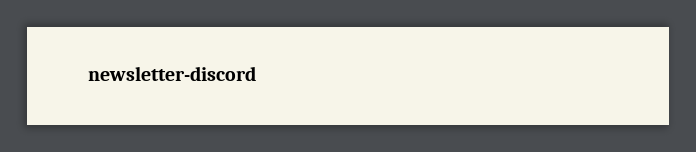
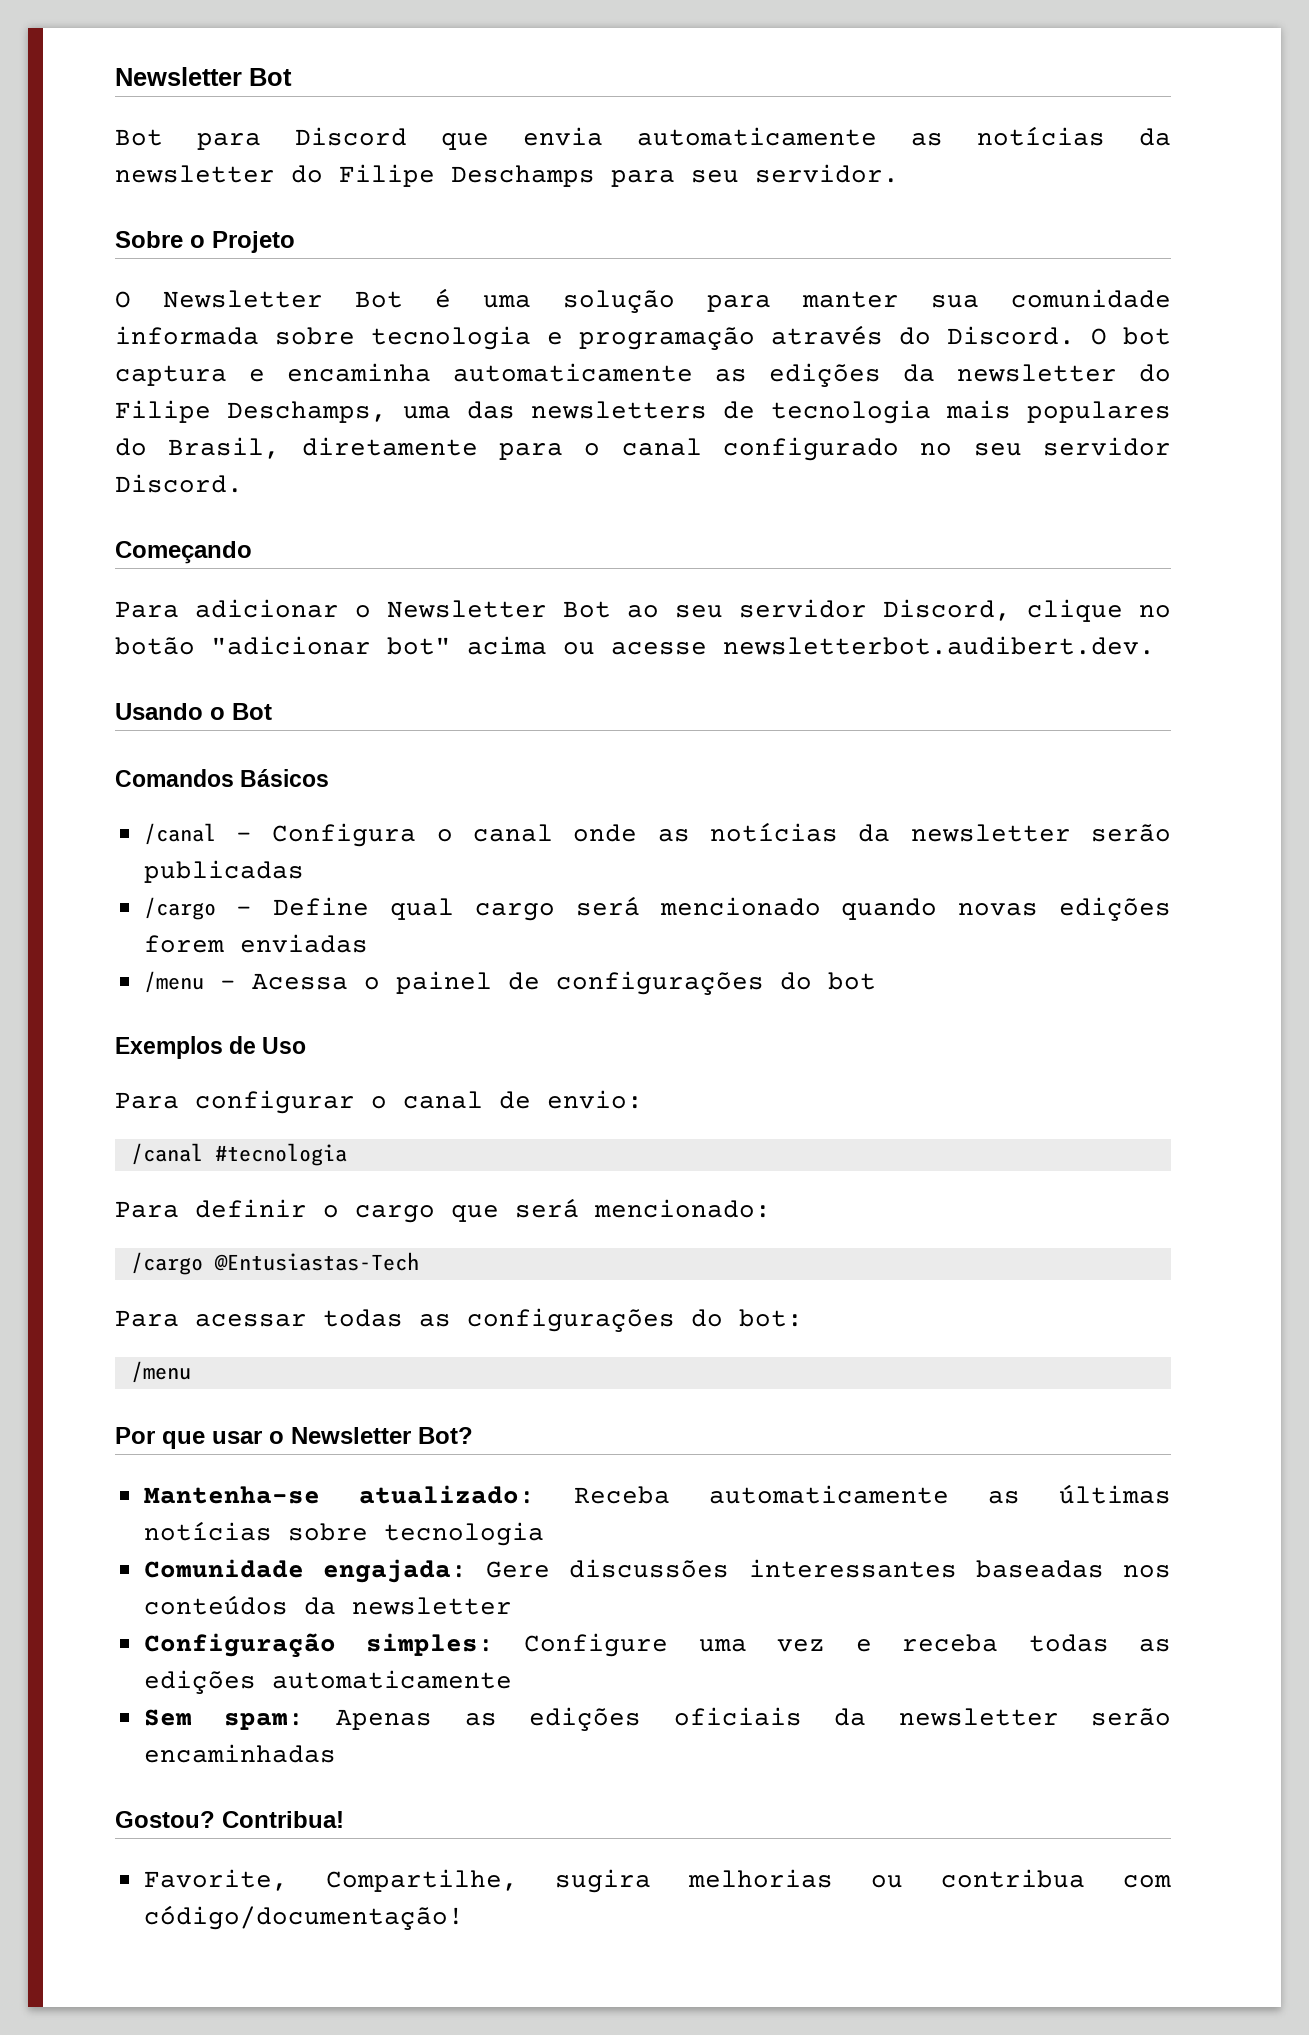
[88,66,256,81] newsletter-discord -> [115,67,292,86] [115,126,1171,150] [115,164,899,187] [115,231,295,253] [115,288,1171,313] [115,325,1171,350] [115,363,1171,387] [115,400,1171,424] [115,437,1171,461] [115,474,243,493] [115,541,252,564] [115,599,1171,622] [115,636,1155,655] [115,703,272,720] [115,769,330,787] [143,822,1172,847] [143,860,304,883] [143,896,1171,921] [143,934,368,953] [143,971,876,995] [115,1036,307,1059] [115,1090,643,1114] [130,1143,347,1166] [115,1198,771,1223] [130,1252,419,1275] [115,1308,803,1332] [130,1361,191,1383] [115,1427,473,1449] [143,1484,1171,1504] [143,1521,544,1546] [143,1559,1171,1583] [143,1595,512,1615] [143,1633,1171,1657] [143,1670,512,1694] [143,1707,1171,1731] [143,1744,336,1763] [115,1811,344,1828] [143,1869,1171,1893] [143,1905,464,1930] Newsletter Bot // Bot para Discord que envia automaticamente as notícias da newsletter do Filipe Deschamps para seu servidor. // Sobre o Projeto // O Newsletter Bot é uma solução para manter sua comunidade informada sobre tecnologia e programação através do Discord. O bot captura e encaminha automaticamente as edições da newsletter do Filipe Deschamps, uma das newsletters de tecnologia mais populares do Brasil, diretamente para o canal configurado no seu servidor Discord. // Começando // Para adicionar o Newsletter Bot ao seu servidor Discord, clique no botão "adicionar bot" acima ou acesse newsletterbot.audibert.dev. // Usando o Bot // Comandos Básicos // /canal - Configura o canal onde as notícias da newsletter serão publicadas // /cargo - Define qual cargo será mencionado quando novas edições forem enviadas // /menu - Acessa o painel de configurações do bot // Exemplos de Uso // Para configurar o canal de envio: // /canal #tecnologia // Para definir o cargo que será mencionado: // /cargo @Entusiastas-Tech // Para acessar todas as configurações do bot: // /menu // Por que usar o Newsletter Bot? // Mantenha-se atualizado: Receba automaticamente as últimas notícias sobre tecnologia // Comunidade engajada: Gere discussões interessantes baseadas nos conteúdos da newsletter // Configuração simples: Configure uma vez e receba todas as edições automaticamente // Sem spam: Apenas as edições oficiais da newsletter serão encaminhadas // Gostou? Contribua! // Favorite, Compartilhe, sugira melhorias ou contribua com código/documentação!

